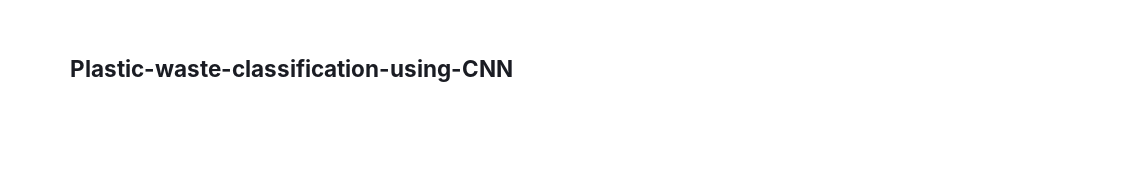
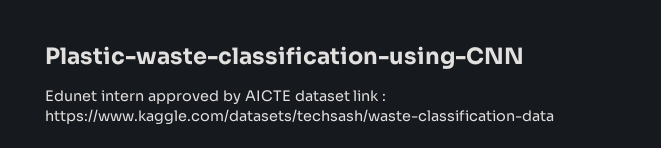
(513, 70) none -> [45,90,387,105] [45,109,554,125] // Edunet intern approved by AICTE dataset link : https://www.kaggle.com/datasets/techsash/waste-classification-data

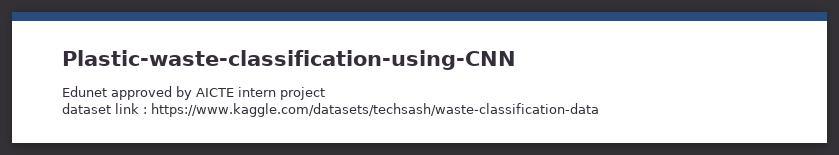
[100,90,144,102] intern -> (107, 91) none
(291, 96) none -> [238,87,325,100] intern project //

